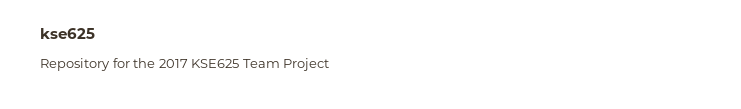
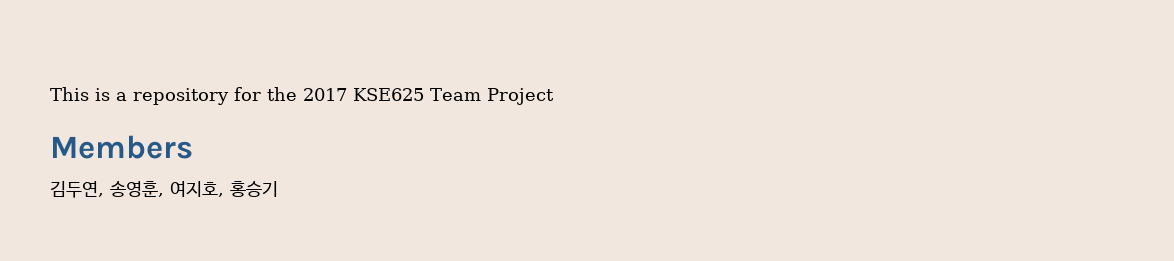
[40,28,95,39] [40,58,110,71] kse625 // Repository -> [50,87,229,105] This is a repository
(330, 64) none -> [50,135,193,159] [50,181,278,198] // Members // 김두연, 송영훈, 여지호, 홍승기

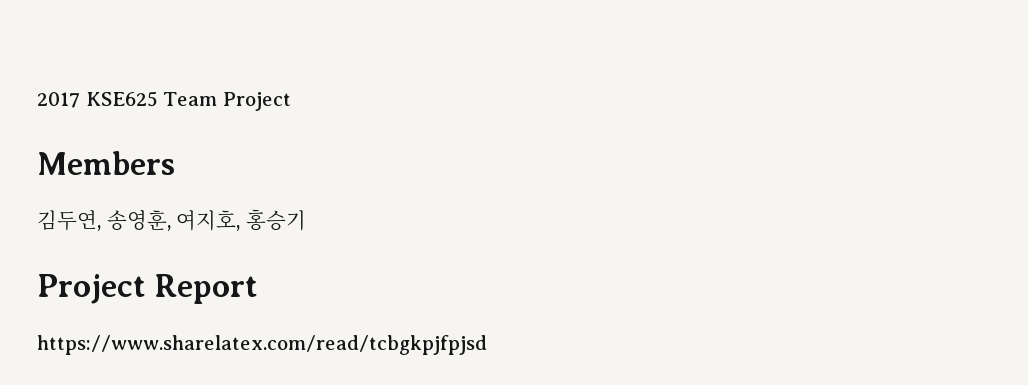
[50,87,297,105] This is a repository for the -> (37, 100) none
(278, 189) none -> [37,274,258,304] [37,335,487,355] // Project Report // https://www.sharelatex.com/read/tcbgkpjfpjsd

